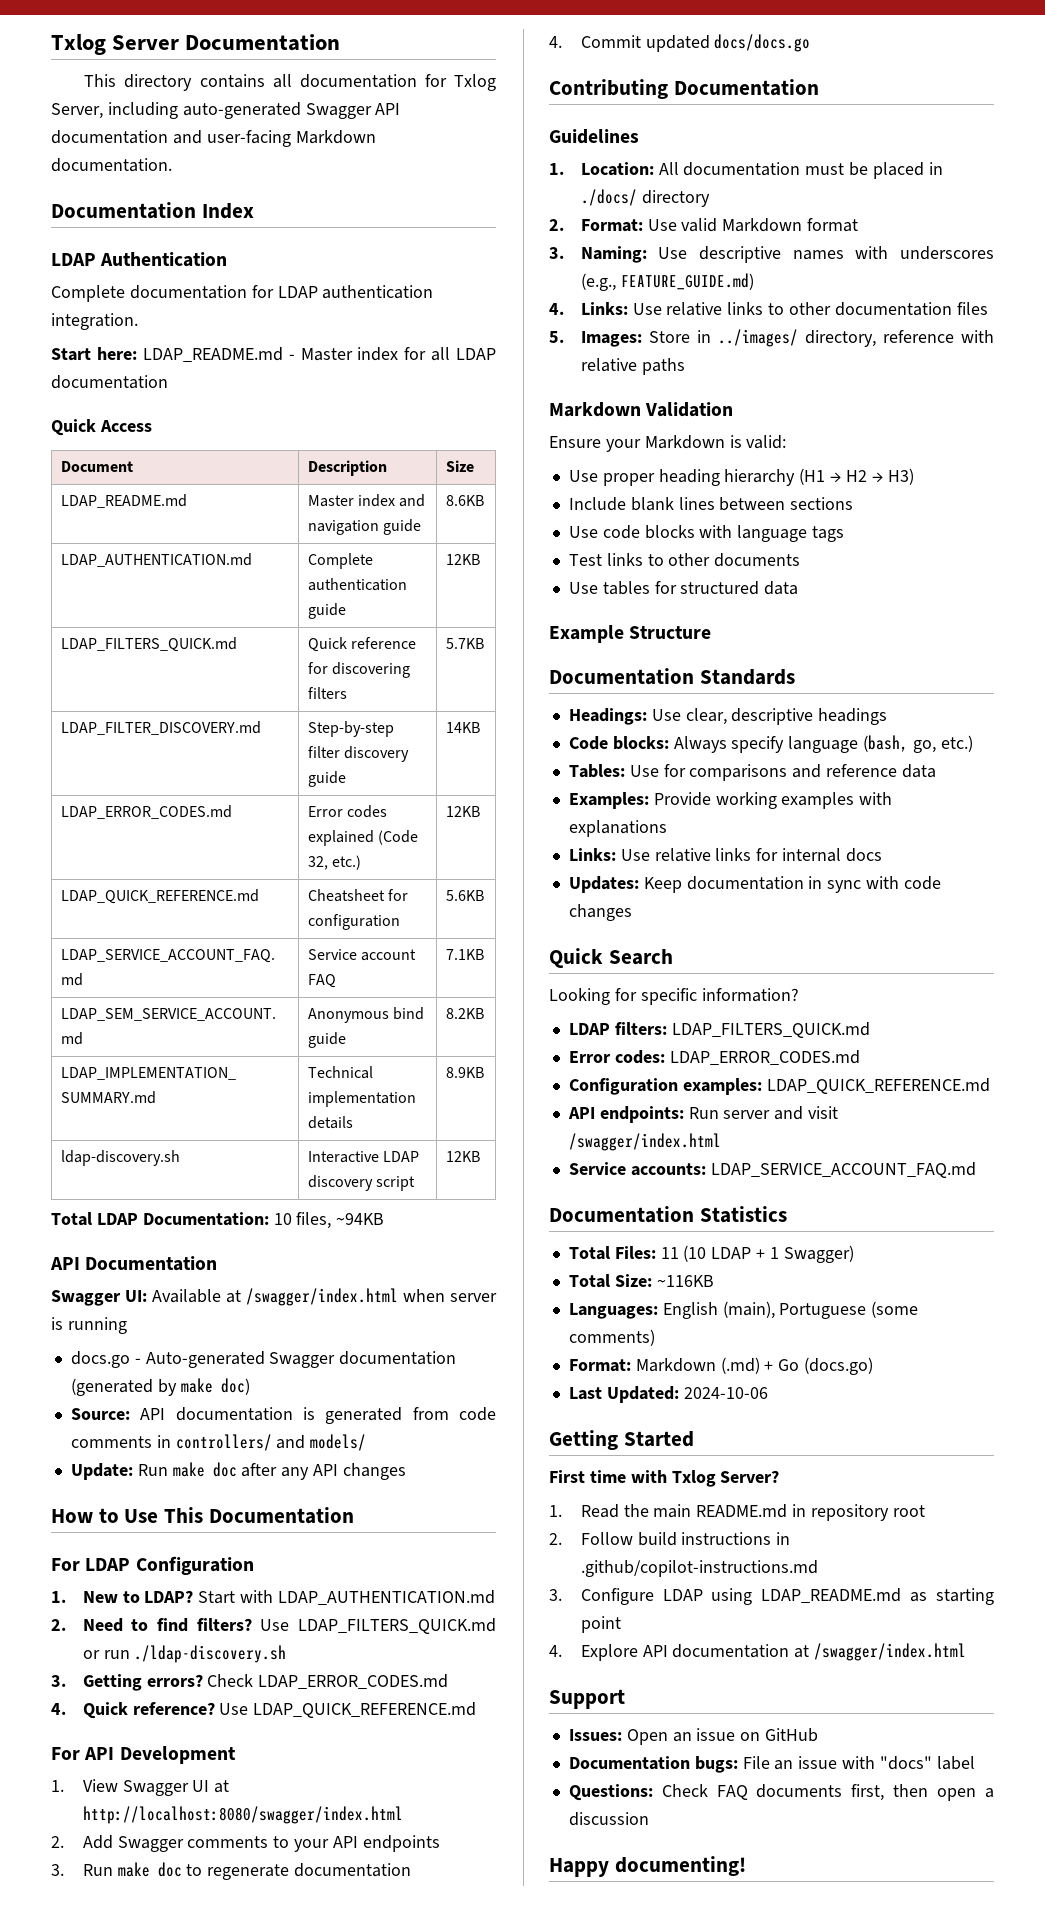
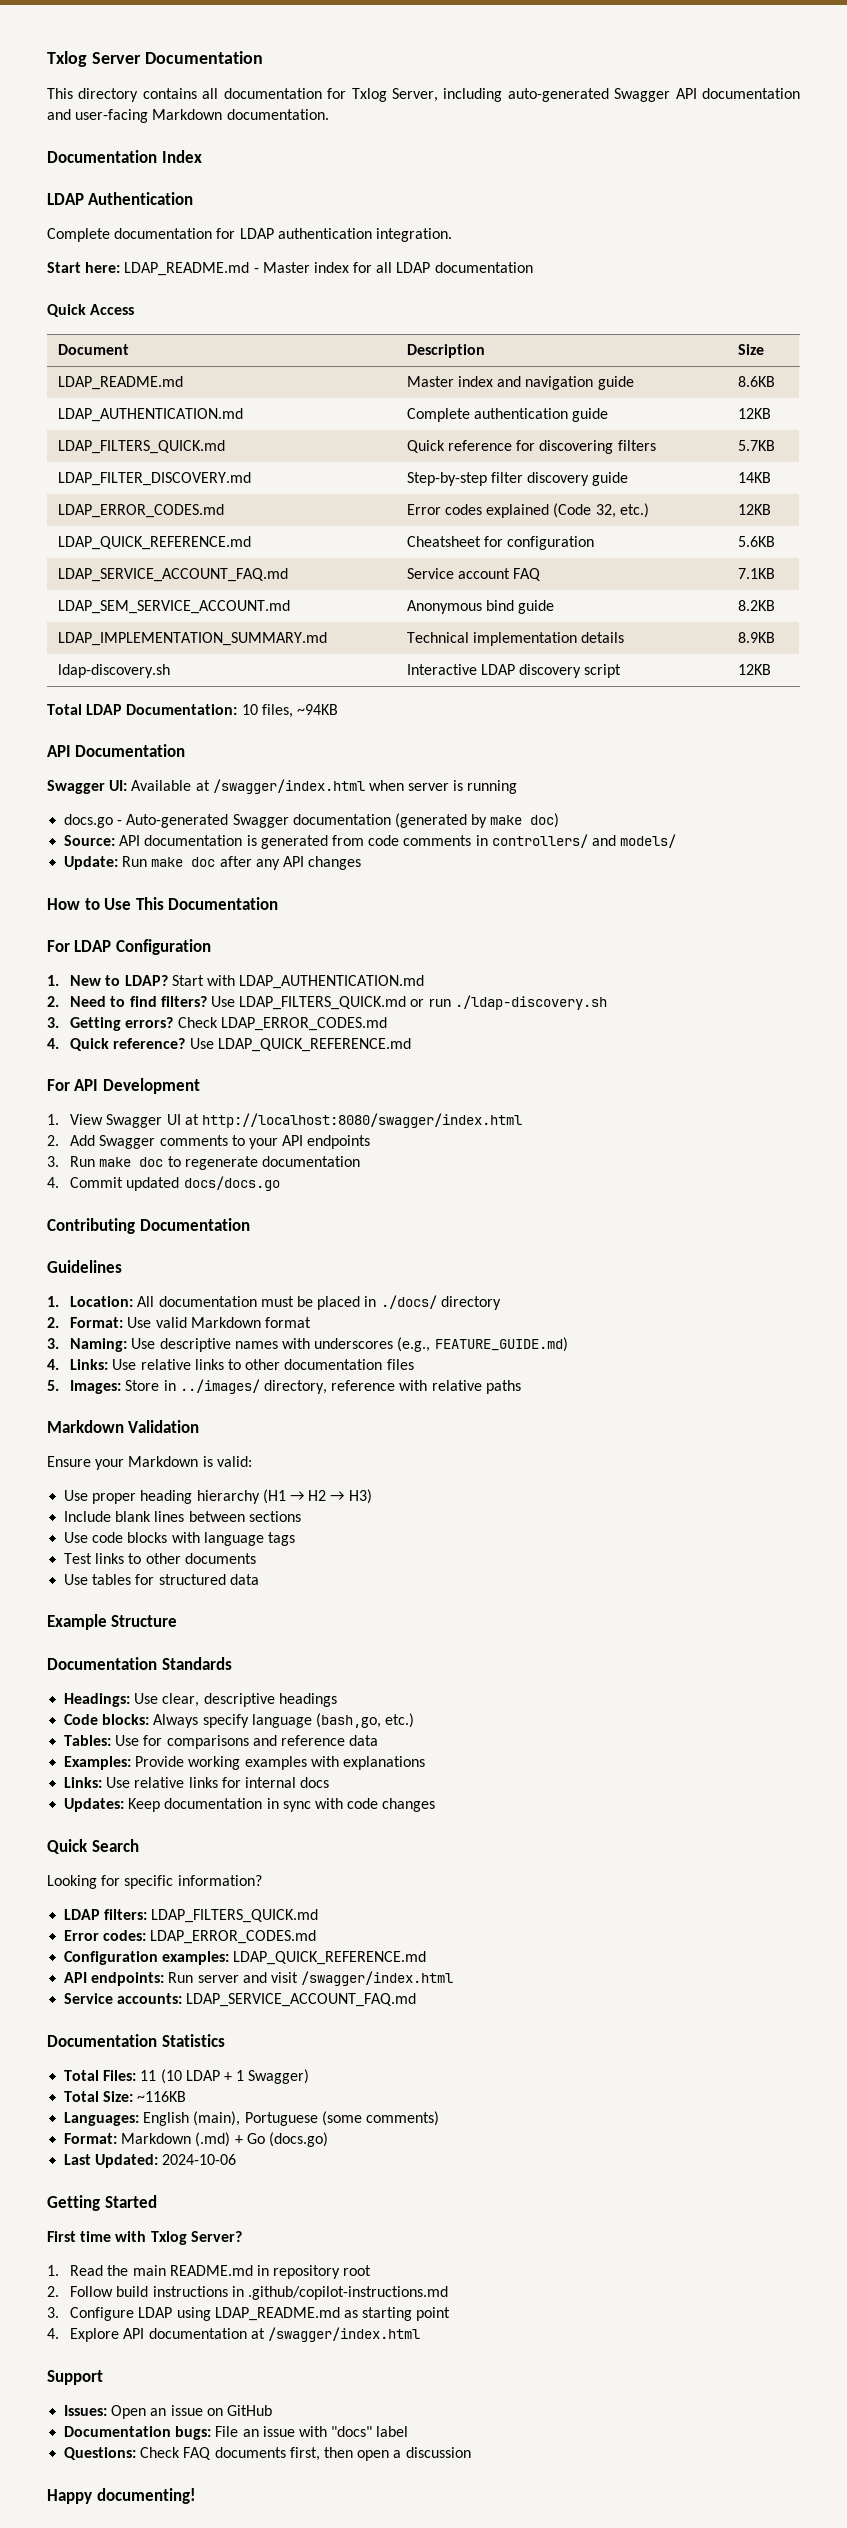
[863,735,936,753] (bash, go, -> [315,1713,381,1728] (bash,go,

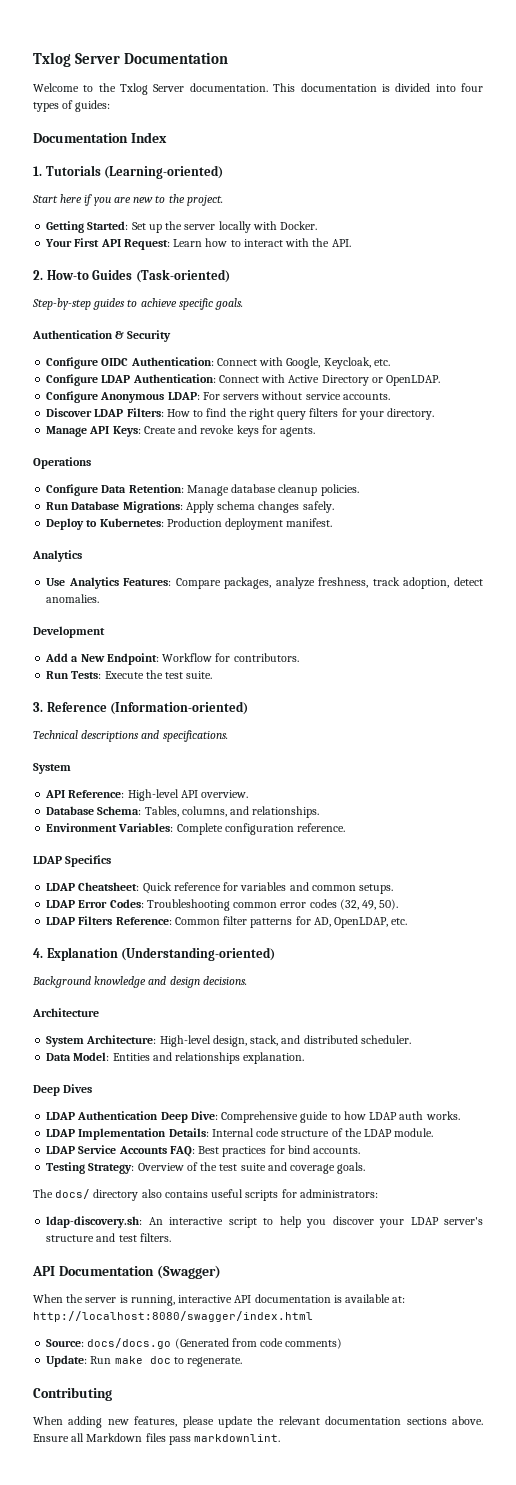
[47,88,800,102] [47,109,329,123] [47,150,202,163] [47,192,194,205] [47,228,452,242] [47,262,533,276] [47,304,135,317] [57,344,129,355] [406,344,485,358] [737,344,764,355] [57,376,183,390] [406,376,634,390] [737,376,775,387] [57,408,243,422] [406,408,609,422] [737,408,771,419] [57,440,225,454] [406,440,656,454] [737,440,775,451] [57,472,251,486] [406,472,629,486] [737,472,771,483] [57,504,224,518] [406,503,649,518] [737,504,771,515] [57,536,251,550] [406,536,595,550] [737,536,775,547] [57,568,288,582] [406,568,542,581] [737,568,775,579] [57,600,290,614] [406,600,555,614] [737,600,775,611] [57,632,327,646] [406,632,625,646] [737,632,775,643] [57,664,170,678] [406,664,622,678] [737,664,771,675] [47,704,338,718] [47,744,186,757] [47,779,518,794] [64,813,560,828] [64,834,677,849] [64,856,362,870] [47,897,279,910] [47,939,211,955] [47,975,425,989] [47,995,607,1010] [47,1017,387,1031] [47,1038,411,1052] [47,1078,200,1094] [47,1113,522,1128] [47,1135,371,1149] [47,1156,360,1170] [47,1176,280,1191] [47,1218,250,1234] [47,1260,122,1273] [47,1295,501,1310] [47,1317,311,1328] [47,1337,568,1352] [47,1359,414,1370] [47,1379,521,1394] [47,1420,200,1433] [47,1456,252,1470] [64,1489,372,1504] [64,1511,301,1522] [64,1532,295,1546] [64,1553,256,1564] [64,1574,259,1585] [47,1614,178,1630] [47,1657,232,1670] [64,1693,337,1707] [64,1713,415,1728] [64,1735,379,1749] [64,1756,425,1770] [64,1777,330,1788] [64,1798,436,1812] [47,1839,139,1854] [47,1875,262,1889] [64,1909,319,1923] [64,1930,317,1944] [64,1951,427,1965] [64,1971,454,1986] [64,1993,417,2007] [47,2034,225,2047] [64,2069,310,2084] [64,2091,187,2102] [64,2111,439,2126] [64,2132,328,2147] [64,2154,237,2168] [47,2195,157,2211] [47,2231,242,2245] [47,2265,372,2279] [47,2286,448,2300] [47,2307,451,2321] [47,2327,420,2342] [47,2370,103,2385] [64,2405,272,2419] [64,2426,409,2440] [64,2447,471,2461] [47,2488,196,2504] This directory contains all documentation for Txlog Server, including auto-generated Swagger API documentation and user-facing Markdown documentation. // Documentation Index // LDAP Authentication // Complete documentation for LDAP authentication integration. // Start here: LDAP_README.md - Master index for all LDAP documentation // Quick Access // Document | Description | Size // LDAP_README.md | Master index and navigation guide | 8.6KB // LDAP_AUTHENTICATION.md | Complete authentication guide | 12KB // LDAP_FILTERS_QUICK.md | Quick reference for discovering filters | 5.7KB // LDAP_FILTER_DISCOVERY.md | Step-by-step filter discovery guide | 14KB // LDAP_ERROR_CODES.md | Error codes explained (Code 32, etc.) | 12KB // LDAP_QUICK_REFERENCE.md | Cheatsheet for configuration | 5.6KB // LDAP_SERVICE_ACCOUNT_FAQ.md | Service account FAQ | 7.1KB // LDAP_SEM_SERVICE_ACCOUNT.md | Anonymous bind guide | 8.2KB // LDAP_IMPLEMENTATION_SUMMARY.md | Technical implementation details | 8.9KB // ldap-discovery.sh | Interactive LDAP discovery script | 12KB // Total LDAP Documentation: 10 files, ~94KB // API Documentation // Swagger UI: Available at /swagger/index.html when server is running // docs.go - Auto-generated Swagger documentation (generated by make doc) // Source: API documentation is generated from code comments in controllers/ and models/ // Update: Run make doc after any API changes // How to Use This Documentation // For LDAP Configuration // 1. New to LDAP? Start with LDAP_AUTHENTICATION.md // 2. Need to find filters? Use LDAP_FILTERS_QUICK.md or run ./ldap-discovery.sh // 3. Getting errors? Check LDAP_ERROR_CODES.md // 4. Quick reference? Use LDAP_QUICK_REFERENCE.md // For API Development // 1. View Swagger UI at http://localhost:8080/swagger/index.html // 2. Add Swagger comments to your API endpoints // 3. Run make doc to regenerate documentation // 4. Commit updated docs/docs.go // Contributing Documentation // Guidelines // 1. Location: All documentation must be placed in ./docs/ directory // 2. Format: Use valid Markdown format // 3. Naming: Use descriptive names with underscores (e.g., FEATURE_GUIDE.md) // 4. Links: Use relative links to other documentation files // 5. Images: Store in ../images/ directory, reference with relative paths // Markdown Validation // Ensure your Markdown is valid: // Use proper heading hierarchy (H1 → H2 → H3) // Include blank lines between sections // Use code blocks with language tags // Test links to other documents // Use tables for structured data // Example Structure // Documentation Standards // Headings: Use clear, descriptive headings // Code blocks: Always specify language (bash,go, etc.) // Tables: Use for comparisons and reference data // Examples: Provide working examples with explanations // Links: Use relative links for internal docs // Updates: Keep documentation in sync with code changes // Quick Search // Looking for specific information? // LDAP filters: LDAP_FILTERS_QUICK.md // Error codes: LDAP_ERROR_CODES.md // Configuration examples: LDAP_QUICK_REFERENCE.md // API endpoints: Run server and visit /swagger/index.html // Service accounts: LDAP_SERVICE_ACCOUNT_FAQ.md // Documentation Statistics // Total Files: 11 (10 LDAP + 1 Swagger) // Total Size: ~116KB // Languages: English (main), Portuguese (some comments) // Format: Markdown (.md) + Go (docs.go) // Last Updated: 2024-10-06 // Getting Started // First time with Txlog Server? // 1. Read the main README.md in repository root // 2. Follow build instructions in .github/copilot-instructions.md // 3. Configure LDAP using LDAP_README.md as starting point // 4. Explore API documentation at /swagger/index.html // Support // Issues: Open an issue on GitHub // Documentation bugs: File an issue with "docs" label // Questions: Check FAQ documents first, then open a discussion // Happy documenting! -> [33,83,484,95] [33,100,111,112] [33,132,167,143] [33,165,224,179] [32,194,223,206] [46,221,318,233] [45,238,351,250] [33,269,230,283] [32,298,244,310] [32,330,172,342] [46,357,390,369] [46,374,441,386] [46,391,390,403] [46,408,435,420] [46,425,316,437] [33,457,91,469] [46,484,359,496] [46,501,334,513] [46,518,333,530] [32,550,82,562] [46,577,484,589] [46,594,100,603] [33,626,105,638] [45,653,299,665] [46,670,213,679] [33,701,249,715] [33,730,228,742] [33,763,71,774] [45,789,249,801] [46,806,320,818] [46,823,346,835] [33,855,112,867] [46,882,394,894] [46,899,399,911] [46,916,408,928] [33,947,276,961] [32,976,247,988] [32,1008,99,1017] [46,1035,411,1047] [46,1052,305,1064] [33,1084,93,1096] [46,1111,460,1123] [46,1128,434,1140] [46,1145,361,1157] [46,1162,366,1174] [33,1189,378,1201] [46,1216,484,1228] [46,1233,171,1242] [32,1265,221,1279] [33,1294,406,1306] [33,1311,313,1322] [46,1338,343,1349] [46,1355,243,1367] [33,1387,112,1401] [33,1416,483,1428] [33,1433,281,1445] Welcome to the Txlog Server documentation. This documentation is divided into four types of guides: // Documentation Index // 1. Tutorials (Learning-oriented) // Start here if you are new to the project. // Getting Started: Set up the server locally with Docker. // Your First API Request: Learn how to interact with the API. // 2. How-to Guides (Task-oriented) // Step-by-step guides to achieve specific goals. // Authentication & Security // Configure OIDC Authentication: Connect with Google, Keycloak, etc. // Configure LDAP Authentication: Connect with Active Directory or OpenLDAP. // Configure Anonymous LDAP: For servers without service accounts. // Discover LDAP Filters: How to find the right query filters for your directory. // Manage API Keys: Create and revoke keys for agents. // Operations // Configure Data Retention: Manage database cleanup policies. // Run Database Migrations: Apply schema changes safely. // Deploy to Kubernetes: Production deployment manifest. // Analytics // Use Analytics Features: Compare packages, analyze freshness, track adoption, detect anomalies. // Development // Add a New Endpoint: Workflow for contributors. // Run Tests: Execute the test suite. // 3. Reference (Information-oriented) // Technical descriptions and specifications. // System // API Reference: High-level API overview. // Database Schema: Tables, columns, and relationships. // Environment Variables: Complete configuration reference. // LDAP Specifics // LDAP Cheatsheet: Quick reference for variables and common setups. // LDAP Error Codes: Troubleshooting common error codes (32, 49, 50). // LDAP Filters Reference: Common filter patterns for AD, OpenLDAP, etc. // 4. Explanation (Understanding-oriented) // Background knowledge and design decisions. // Architecture // System Architecture: High-level design, stack, and distributed scheduler. // Data Model: Entities and relationships explanation. // Deep Dives // LDAP Authentication Deep Dive: Comprehensive guide to how LDAP auth works. // LDAP Implementation Details: Internal code structure of the LDAP module. // LDAP Service Accounts FAQ: Best practices for bind accounts. // Testing Strategy: Overview of the test suite and coverage goals. // The docs/ directory also contains useful scripts for administrators: // ldap-discovery.sh: An interactive script to help you discover your LDAP server's structure and test filters. // API Documentation (Swagger) // When the server is running, interactive API documentation is available at: http://localhost:8080/swagger/index.html // Source: docs/docs.go (Generated from code comments) // Update: Run make doc to regenerate. // Contributing // When adding new features, please update the relevant documentation sections above. Ensure all Markdown files pass markdownlint.

